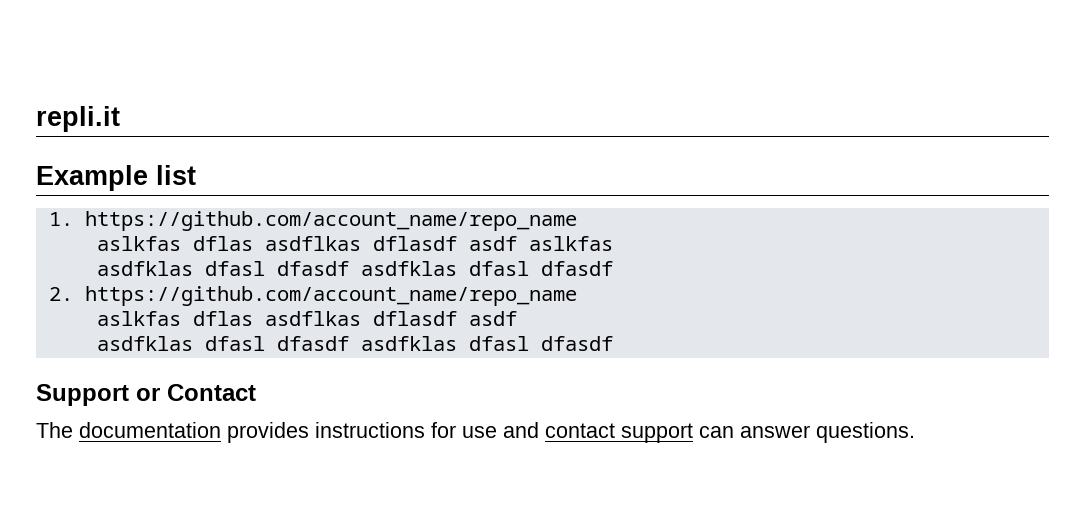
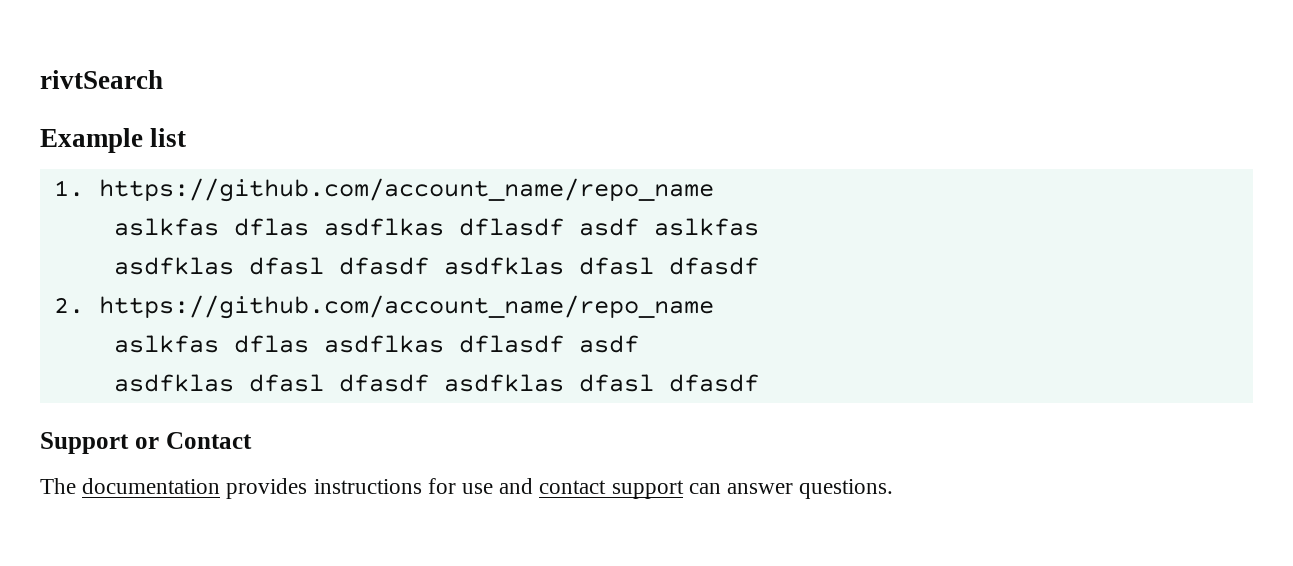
[36,106,120,132] repli.it -> [40,70,163,89] rivtSearch

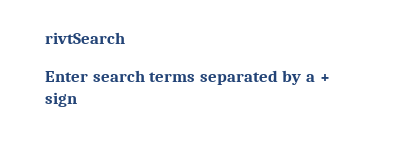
[40,128,187,153] [53,178,714,202] [113,218,759,236] [113,257,759,275] [53,295,714,319] [113,335,639,353] [113,374,759,392] [40,432,252,454] [40,478,894,499] Example list // 1. https://github.com/account_name/repo_name // aslkfas dflas asdflkas dflasdf asdf aslkfas // asdfklas dfasl dfasdf asdfklas dfasl dfasdf // 2. https://github.com/account_name/repo_name // aslkfas dflas asdflkas dflasdf asdf // asdfklas dfasl dfasdf asdfklas dfasl dfasdf // Support or Contact // The documentation provides instructions for use and contact support can answer questions. -> [45,70,330,85] [45,92,77,107] Enter search terms separated by a + sign

